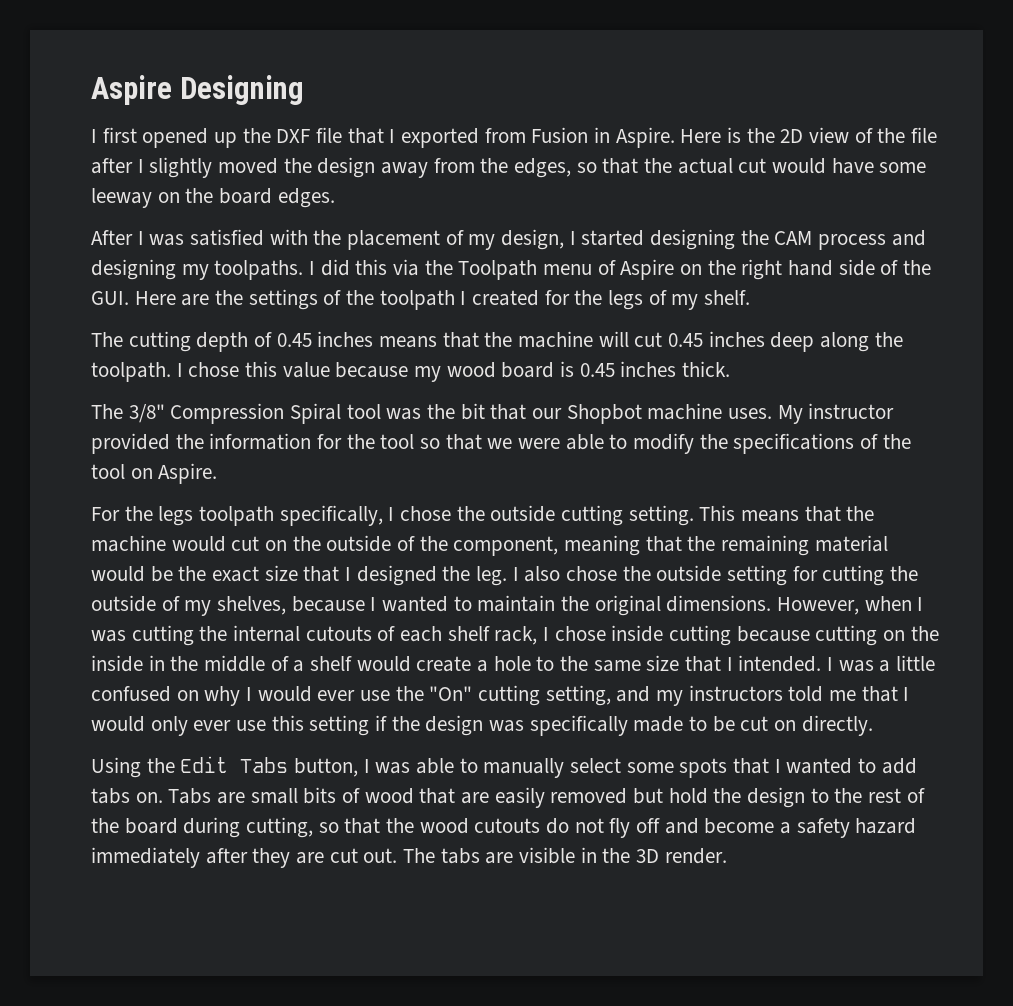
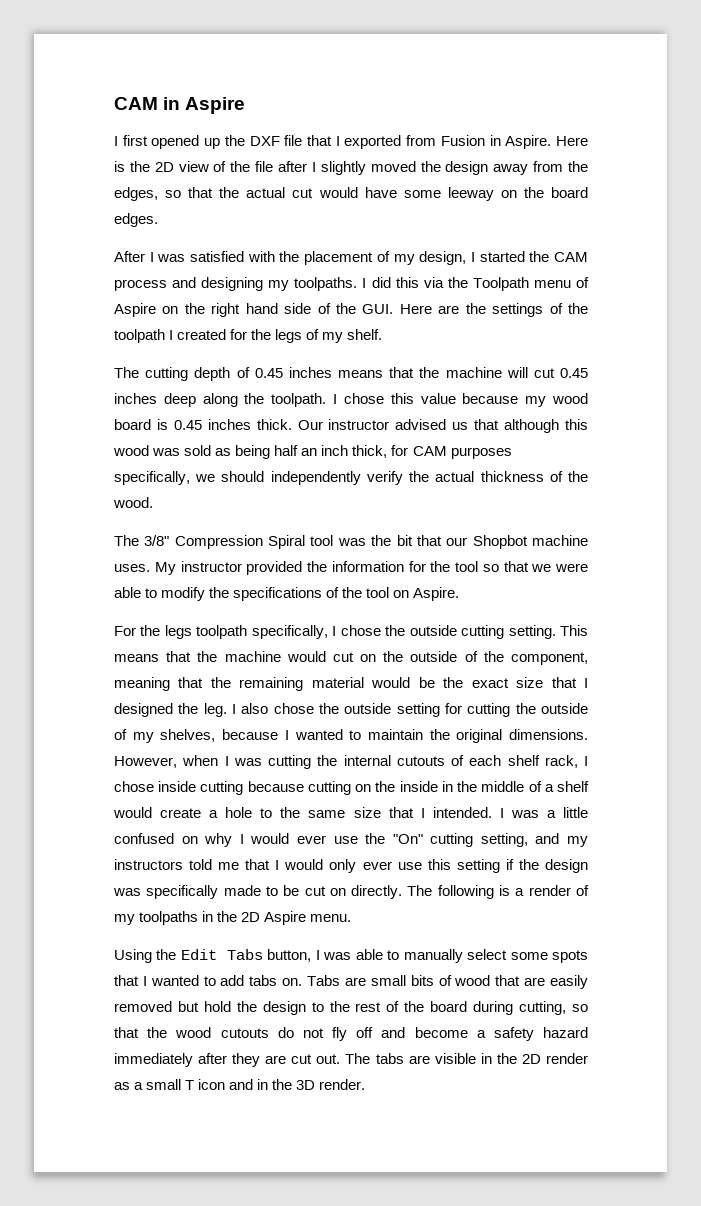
[91,75,305,105] Aspire Designing -> [114,97,246,114] CAM in Aspire
[650,229,736,250] designing -> (525, 256) none
(731, 369) none -> [297,419,589,433] [113,445,512,459] [114,471,588,485] [113,497,153,508] Our instructor advised us that although this wood was sold as being half an inch thick, for CAM purposes specifically, we should independently verify the actual thickness of the wood.
(873, 725) none -> [407,885,590,899] [114,911,352,925] The following is a render of my toolpaths in the 2D Aspire menu.
(631, 855) none -> [521,1053,589,1064] [114,1079,293,1090] 2D render as a small T icon and in the

